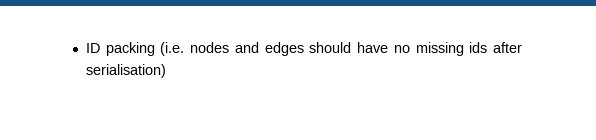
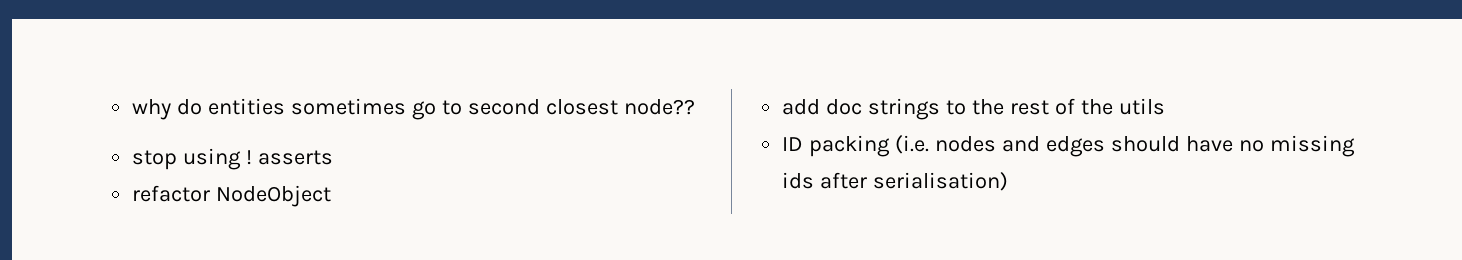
(85, 48) none -> [132,98,695,120] [132,148,334,170] [132,185,332,207] [782,98,1165,120] why do entities sometimes go to second closest node?? // stop using ! asserts // refactor NodeObject // add doc strings to the rest of the utils //

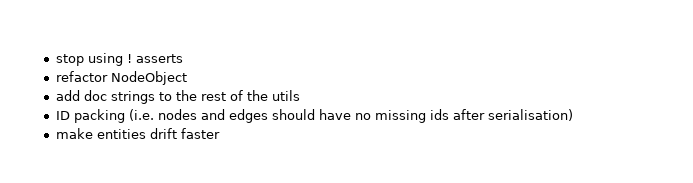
[132,98,695,120] why do entities sometimes go to second closest node?? // -> (55, 60) none
(1009, 181) none -> [55,128,220,139] // make entities drift faster

